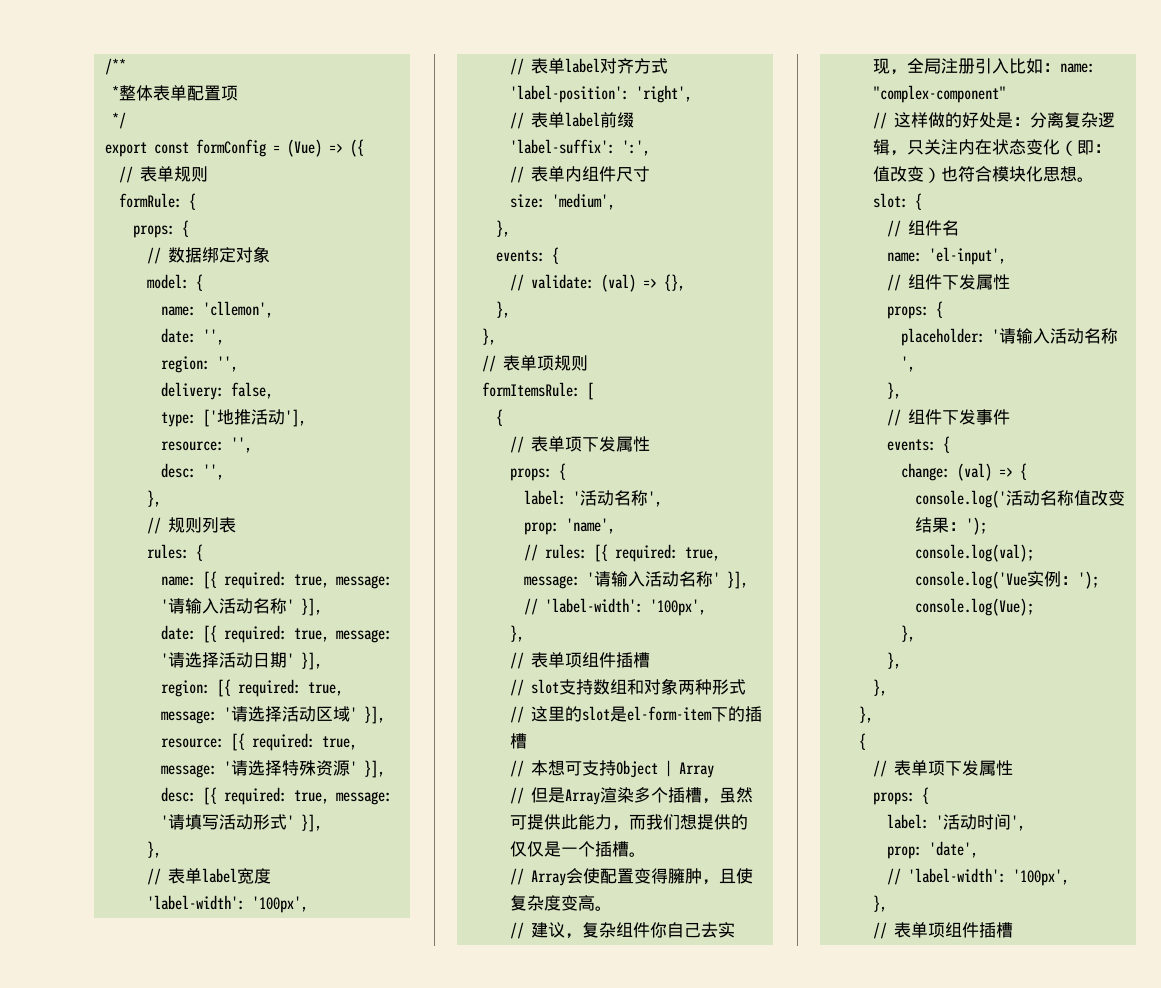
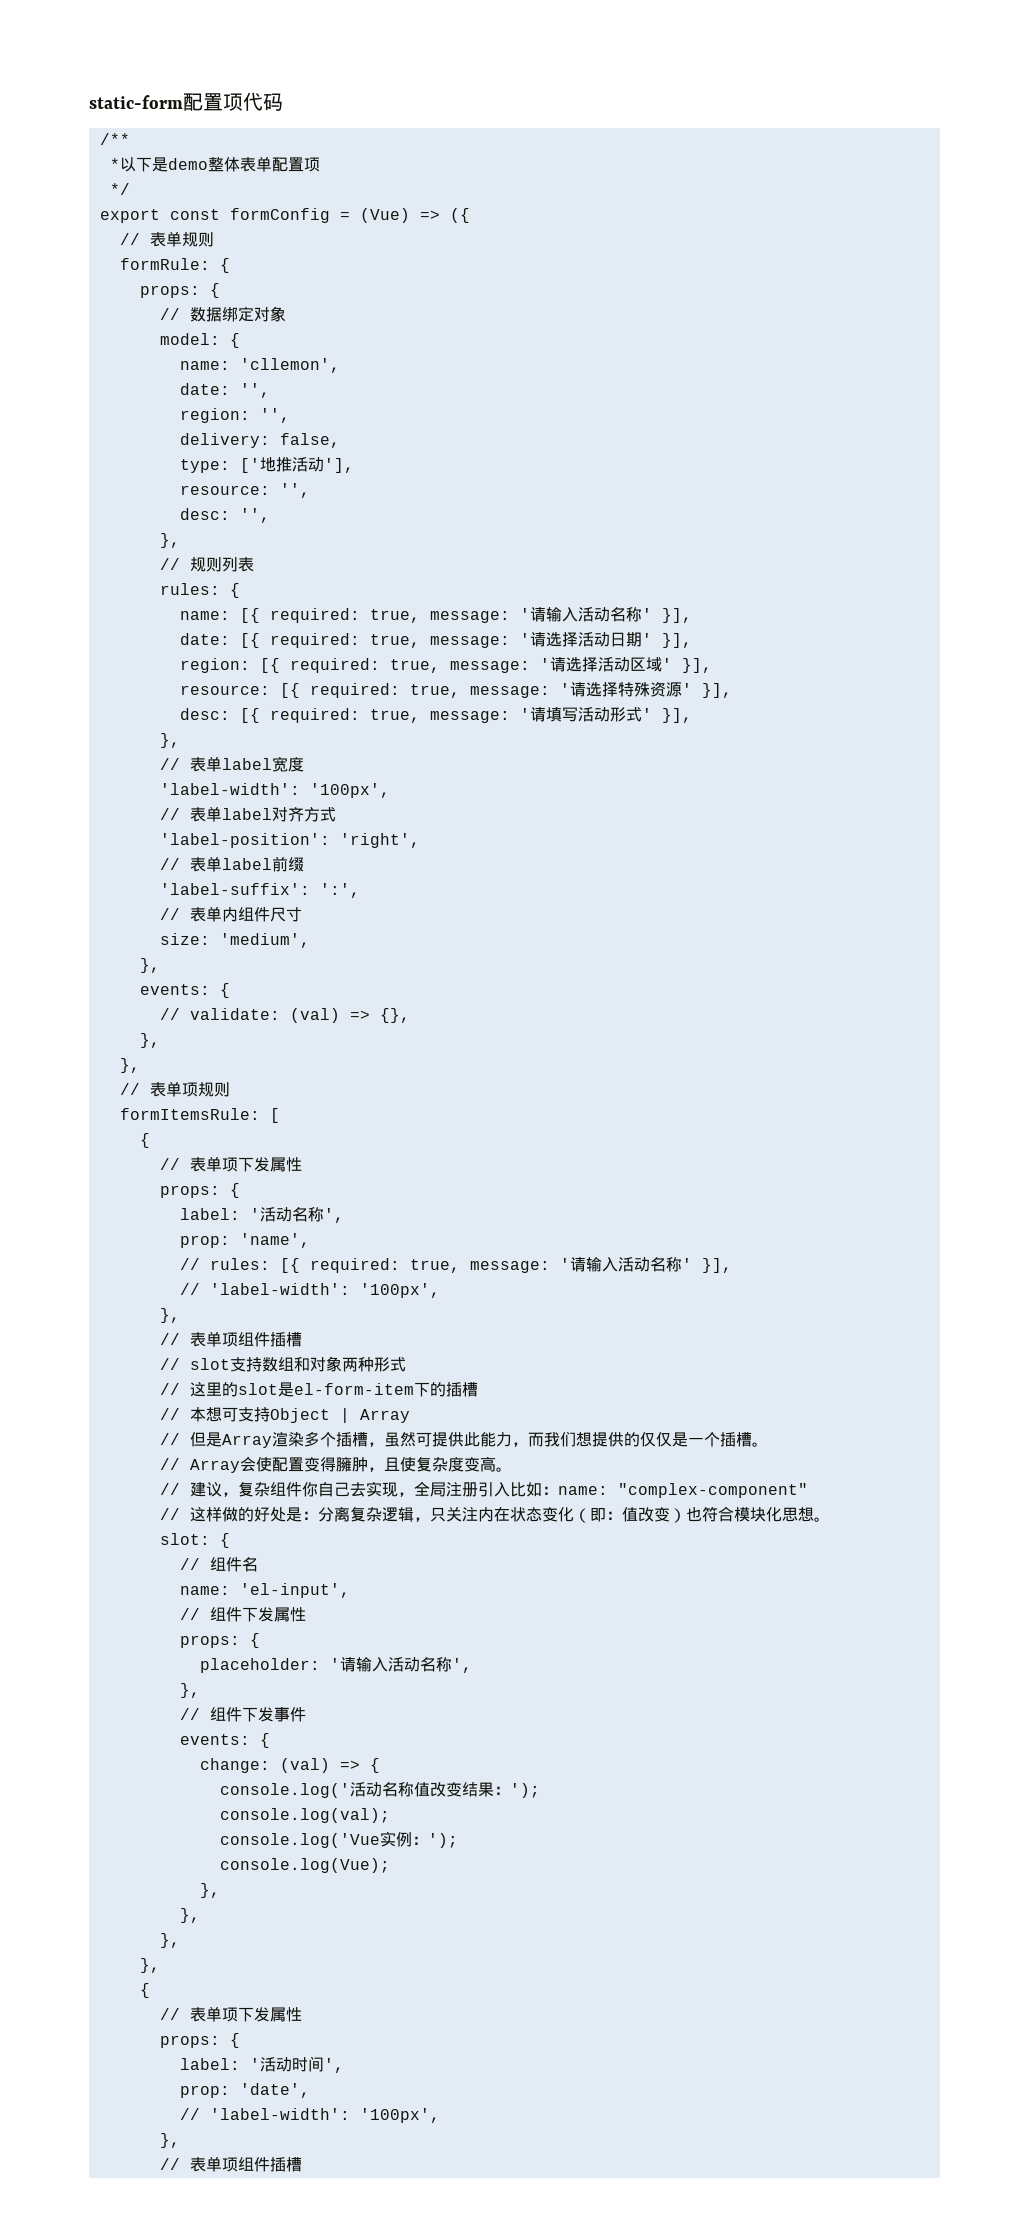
(104, 66) none -> [89,92,283,111] static-form配置项代码 //
(119, 92) none -> [120,157,209,172] 以下是demo

